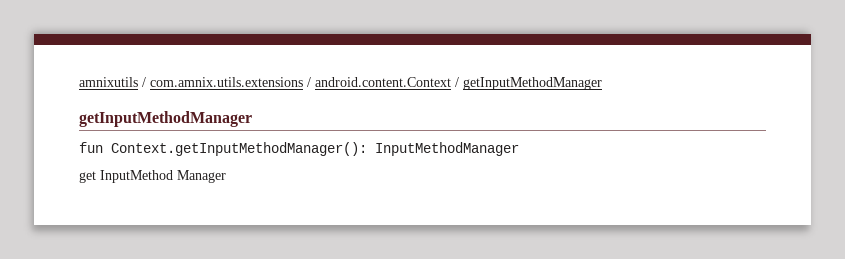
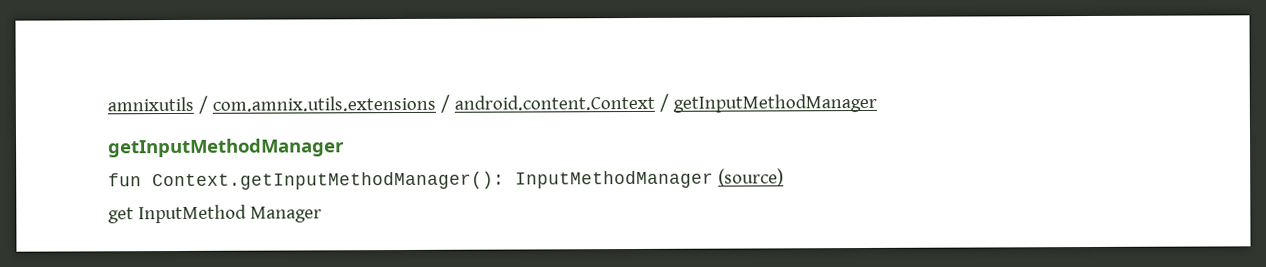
(519, 149) none -> [717,168,784,187] (source)

